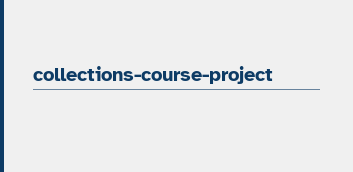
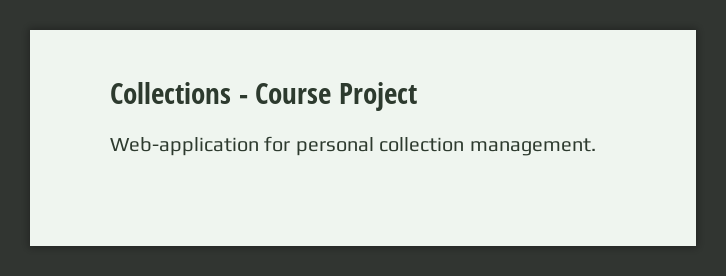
[33,66,273,84] collections-course-project -> [110,82,418,111] [110,136,596,156] Collections - Course Project // Web-application for personal collection management.

